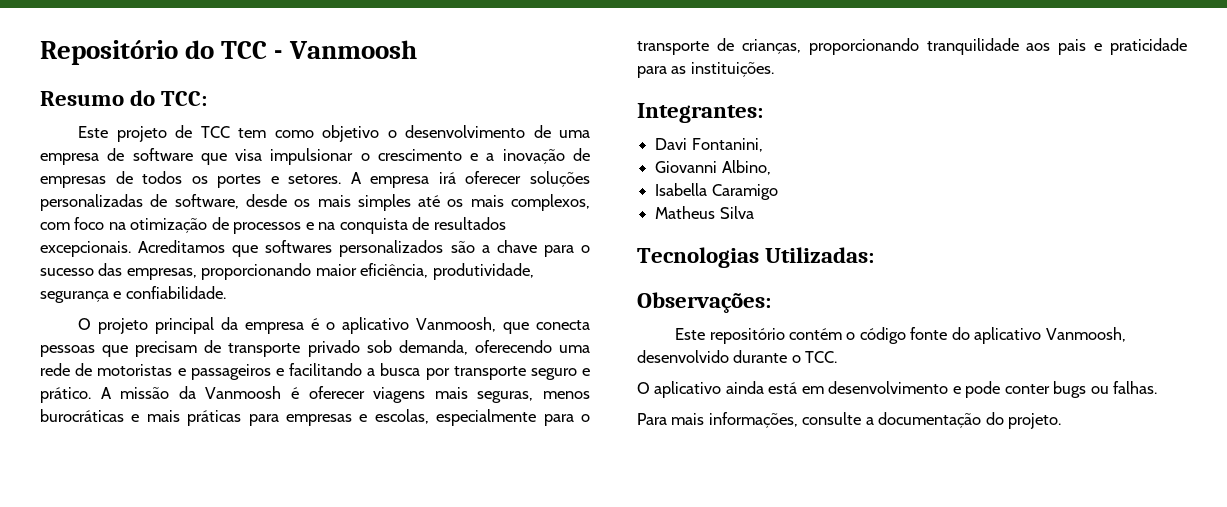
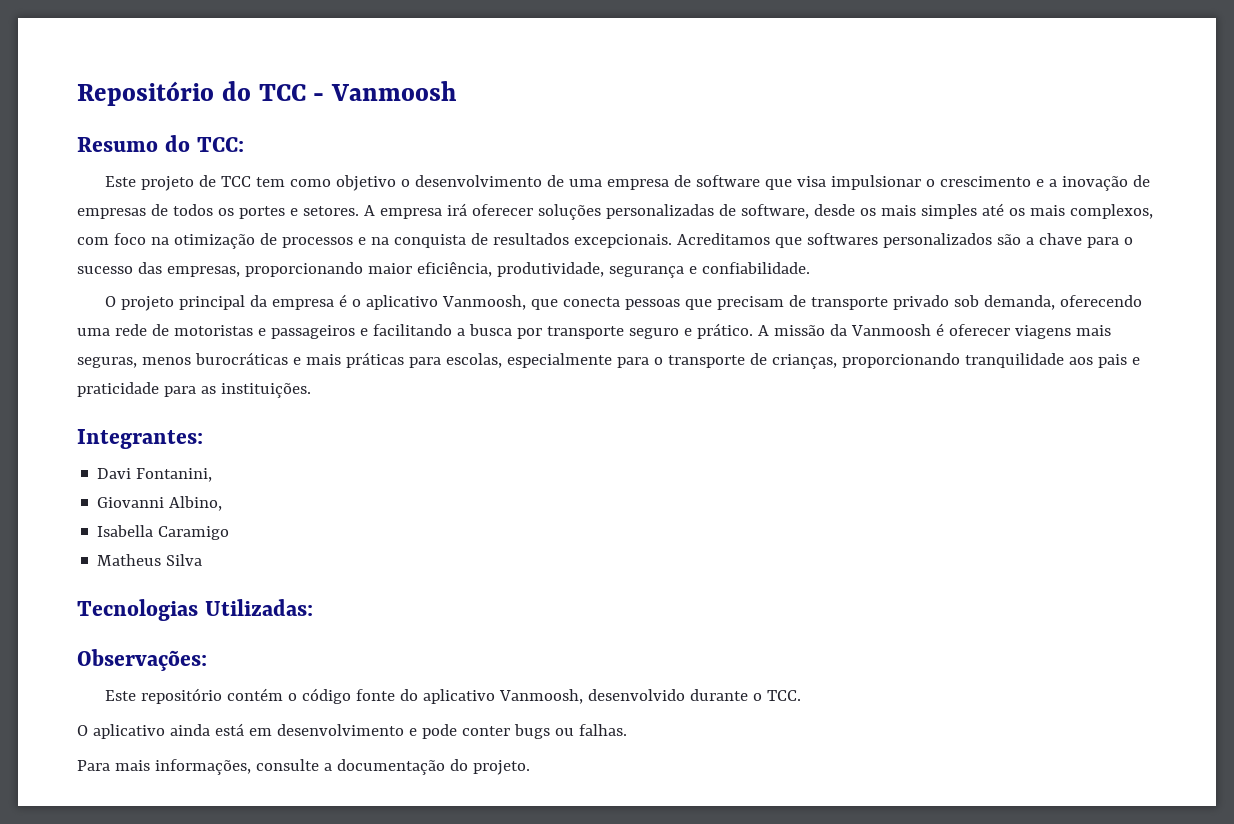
[286,414,368,426] empresas e -> (441, 362) none

